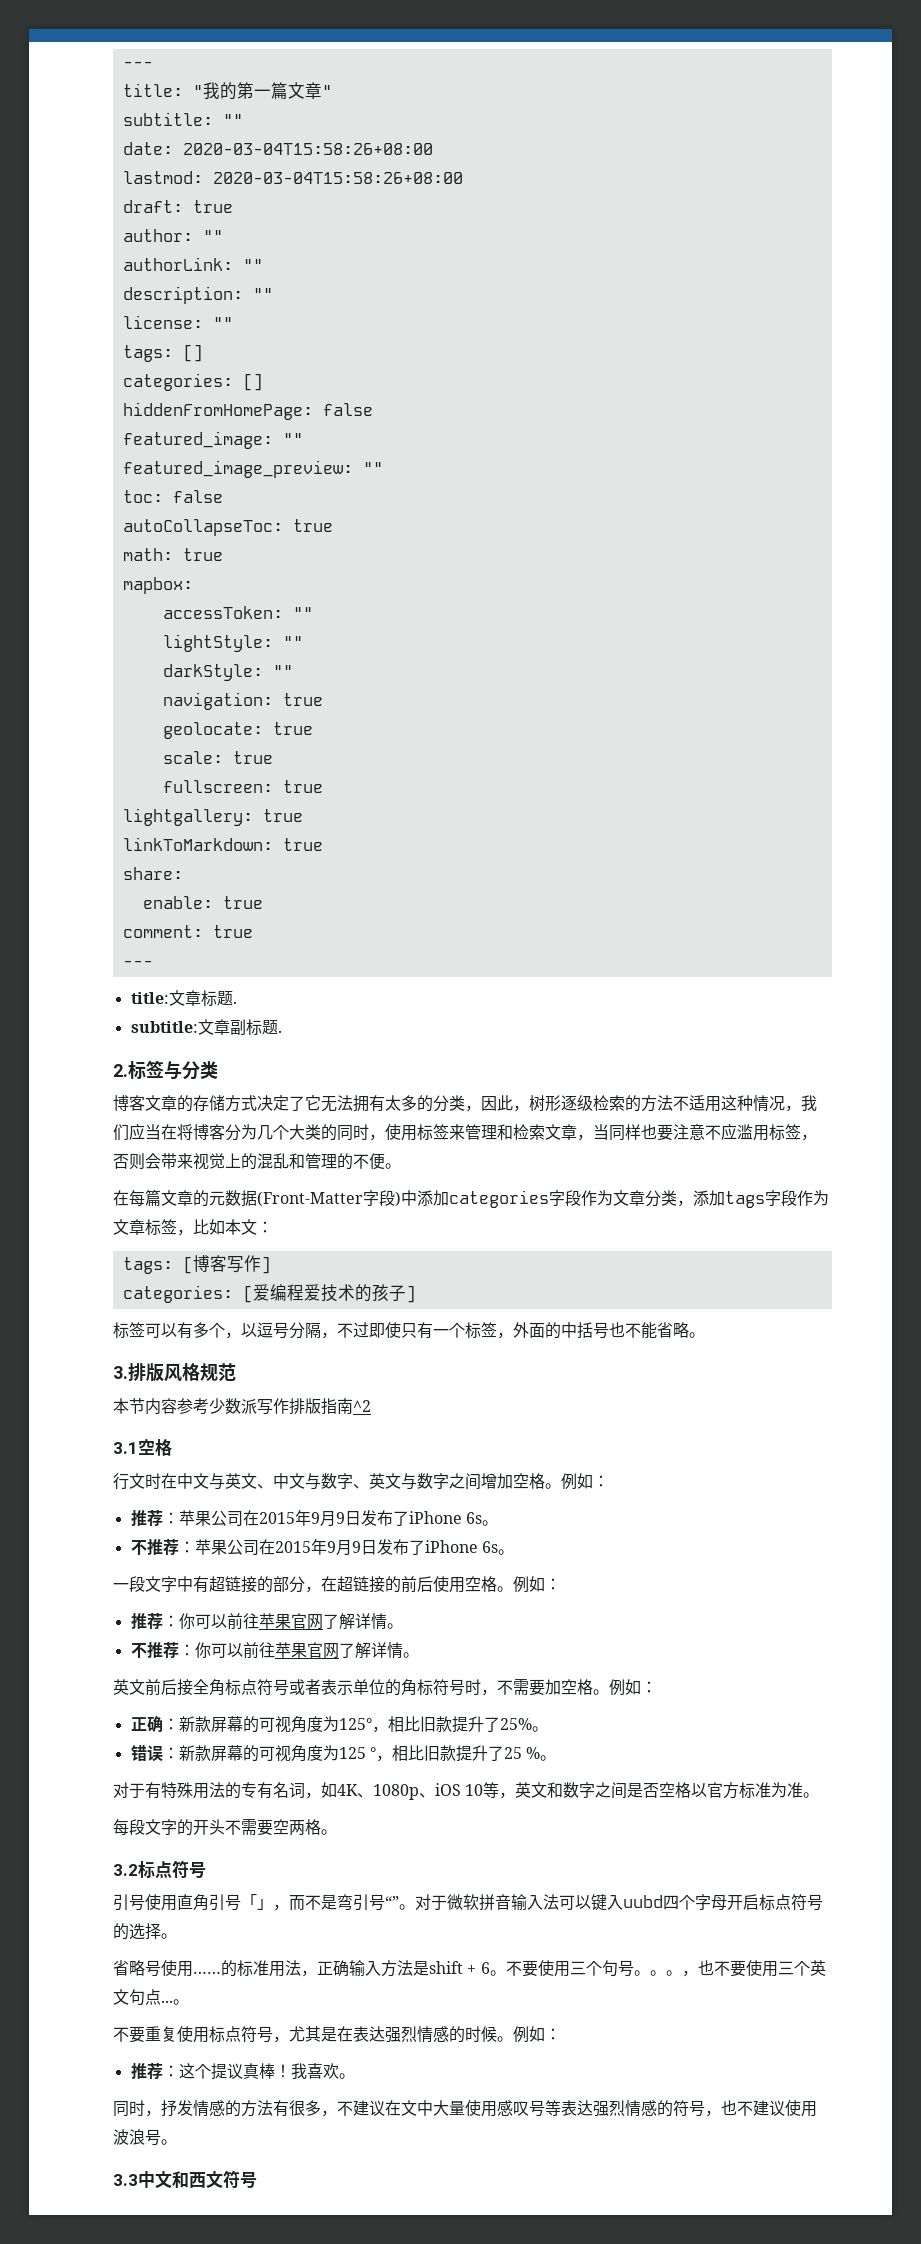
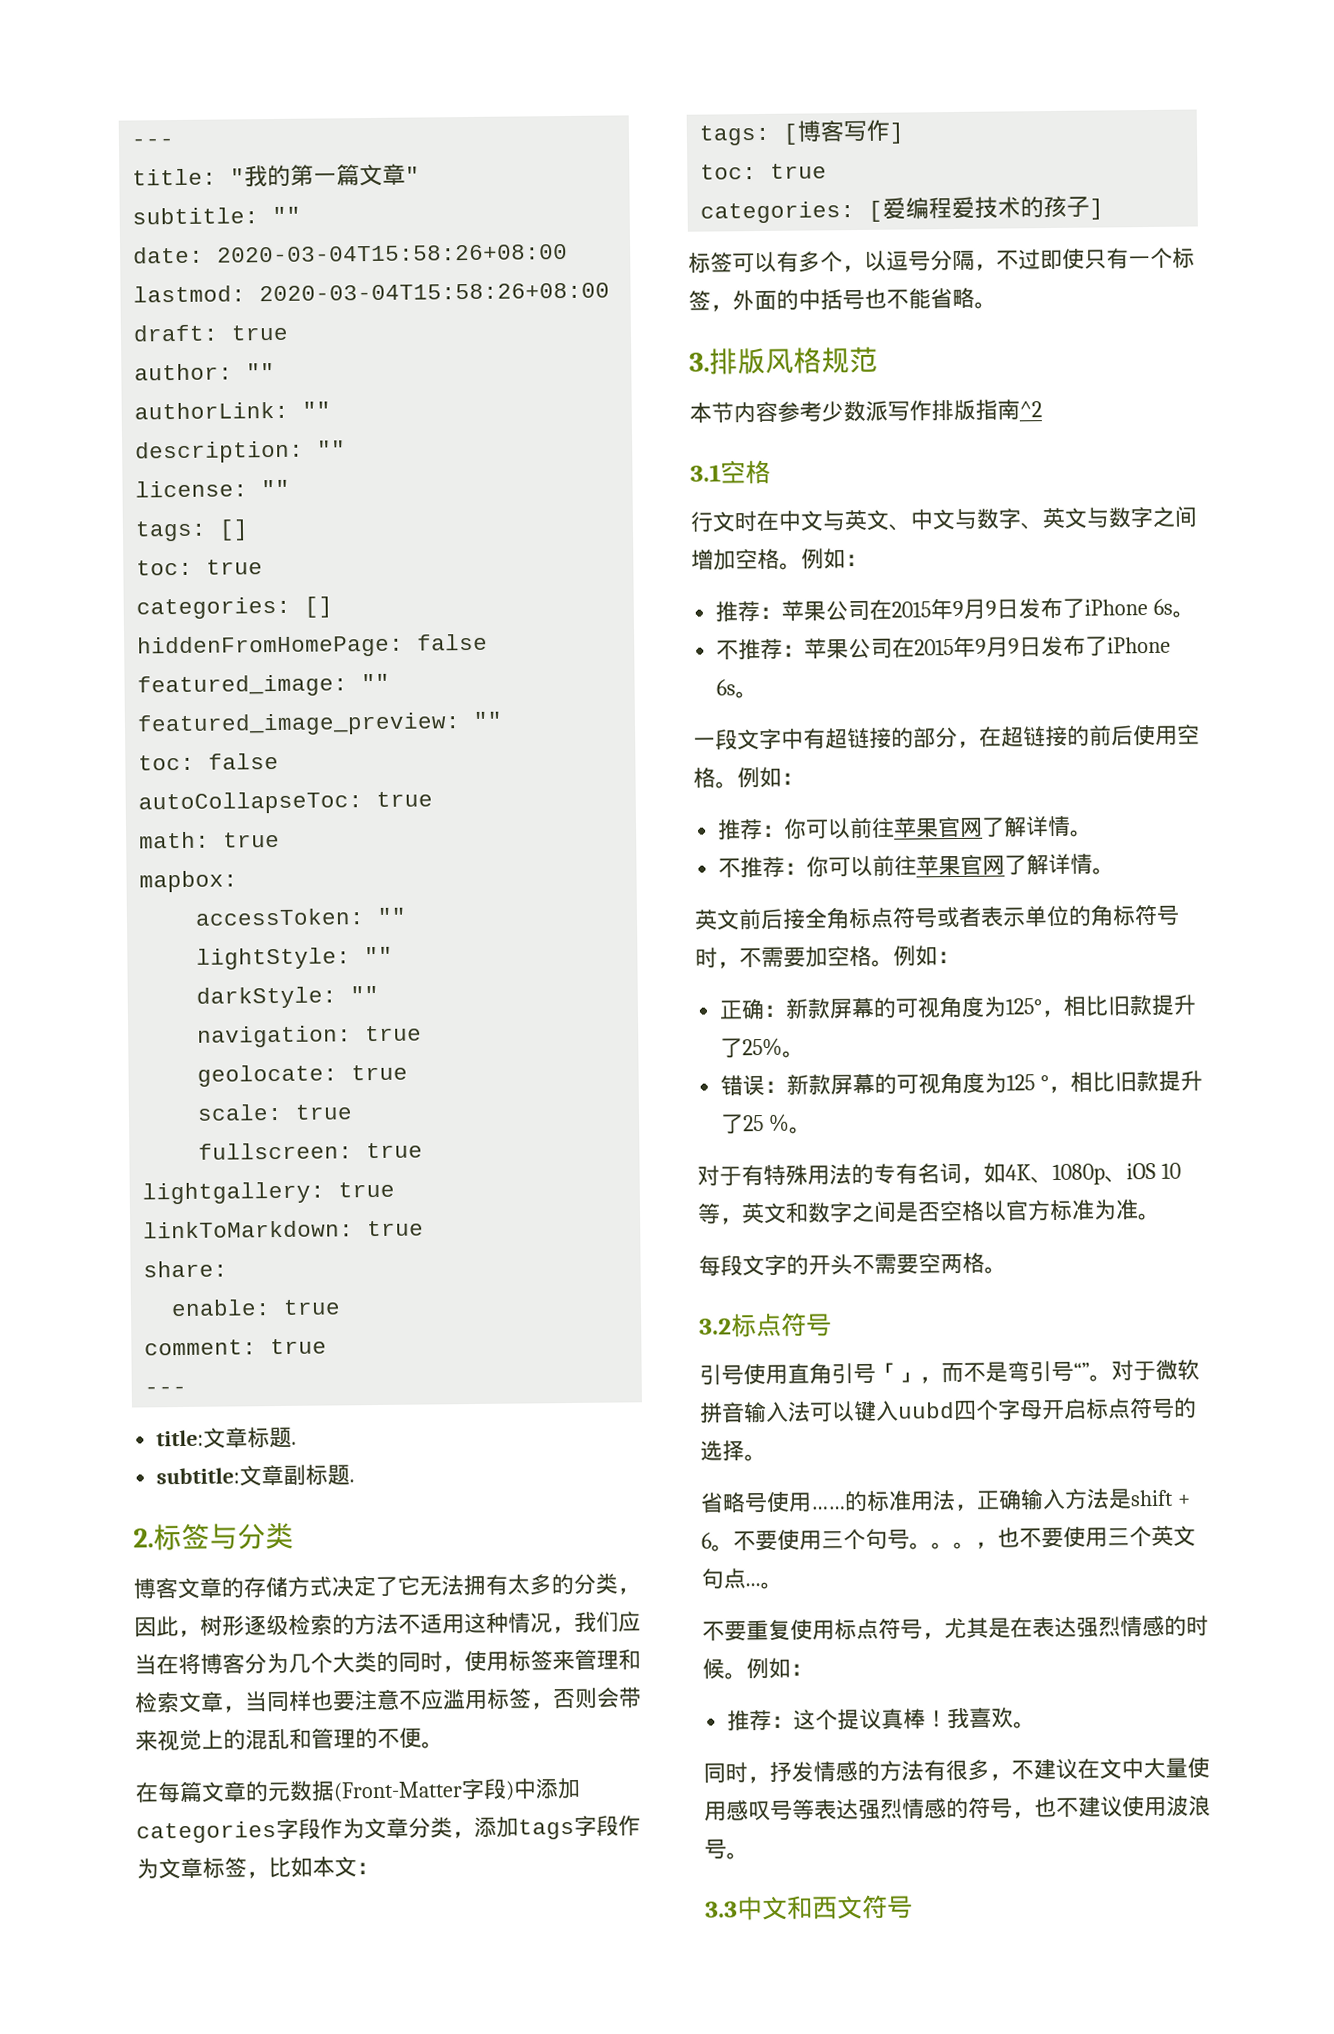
(203, 353) none -> [136,559,264,576] // toc: true
(271, 1265) none -> [700,163,828,180] // toc: true

